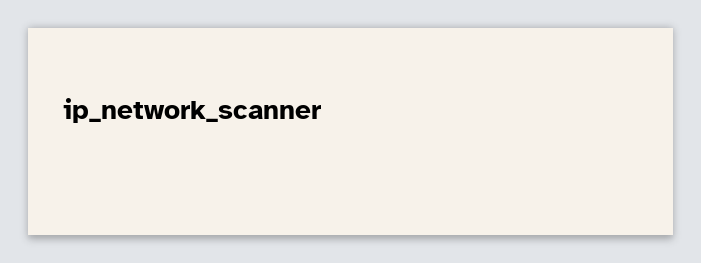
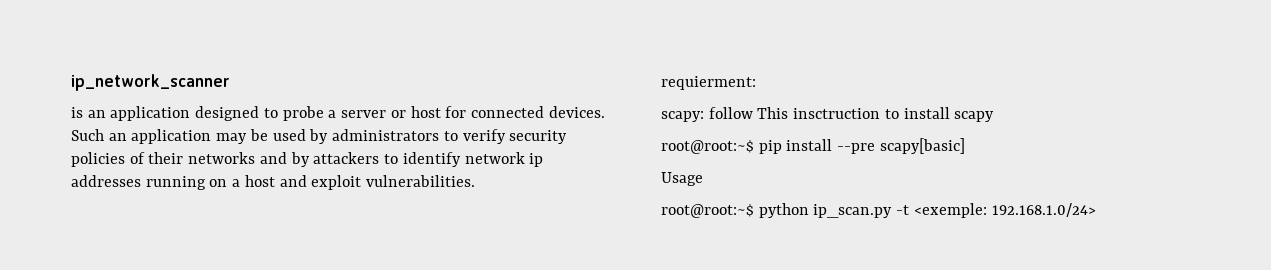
(321, 110) none -> [71,106,605,121] [71,129,568,144] [71,152,544,167] [71,175,476,190] [661,76,756,90] [661,107,995,122] [661,138,965,154] [661,172,703,186] [661,203,1096,218] // is an application designed to probe a server or host for connected devices. Such an application may be used by administrators to verify security policies of their networks and by attackers to identify network ip addresses running on a host and exploit vulnerabilities. // requierment: // scapy: follow This insctruction to install scapy // root@root:~$ pip install --pre scapy[basic] // Usage // root@root:~$ python ip_scan.py -t <exemple: 192.168.1.0/24>

